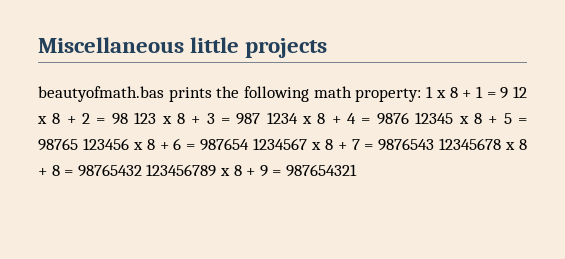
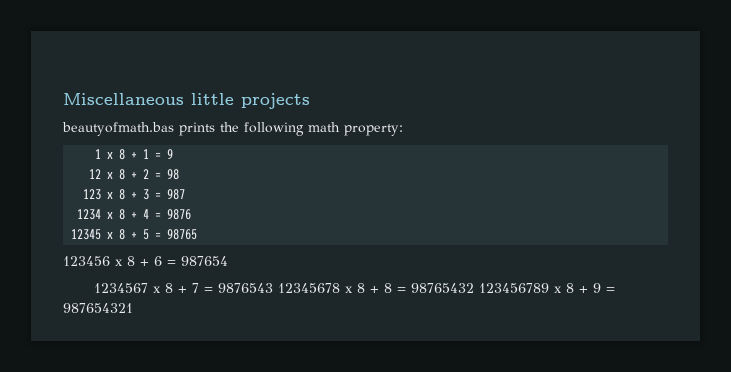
(422, 95) none -> (403, 130) //
(509, 93) none -> (174, 154) //
(128, 119) none -> (180, 174) //
(261, 119) none -> (186, 194) //
(409, 118) none -> (192, 214) //
(78, 144) none -> (198, 234) //
(250, 144) none -> (228, 261) //

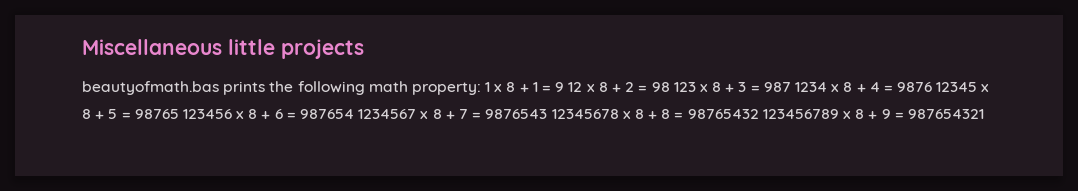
(403, 130) // -> (481, 88) none
(174, 154) // -> (565, 87) none
(180, 174) // -> (670, 87) none
(186, 194) // -> (791, 87) none
(192, 214) // -> (933, 87) none
(198, 234) // -> (179, 114) none
(228, 261) // -> (355, 114) none

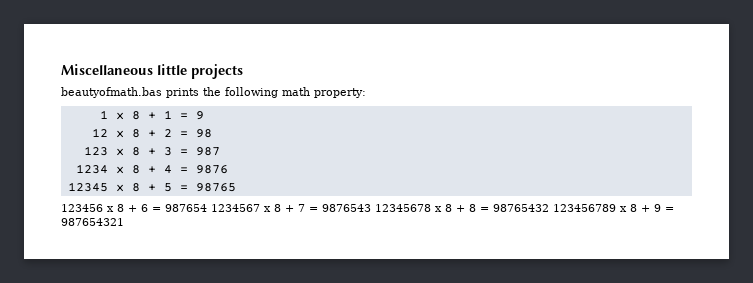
(481, 88) none -> (366, 93) //
(565, 87) none -> (204, 115) //
(670, 87) none -> (212, 133) //
(791, 87) none -> (220, 151) //
(933, 87) none -> (228, 169) //
(179, 114) none -> (236, 187) //

